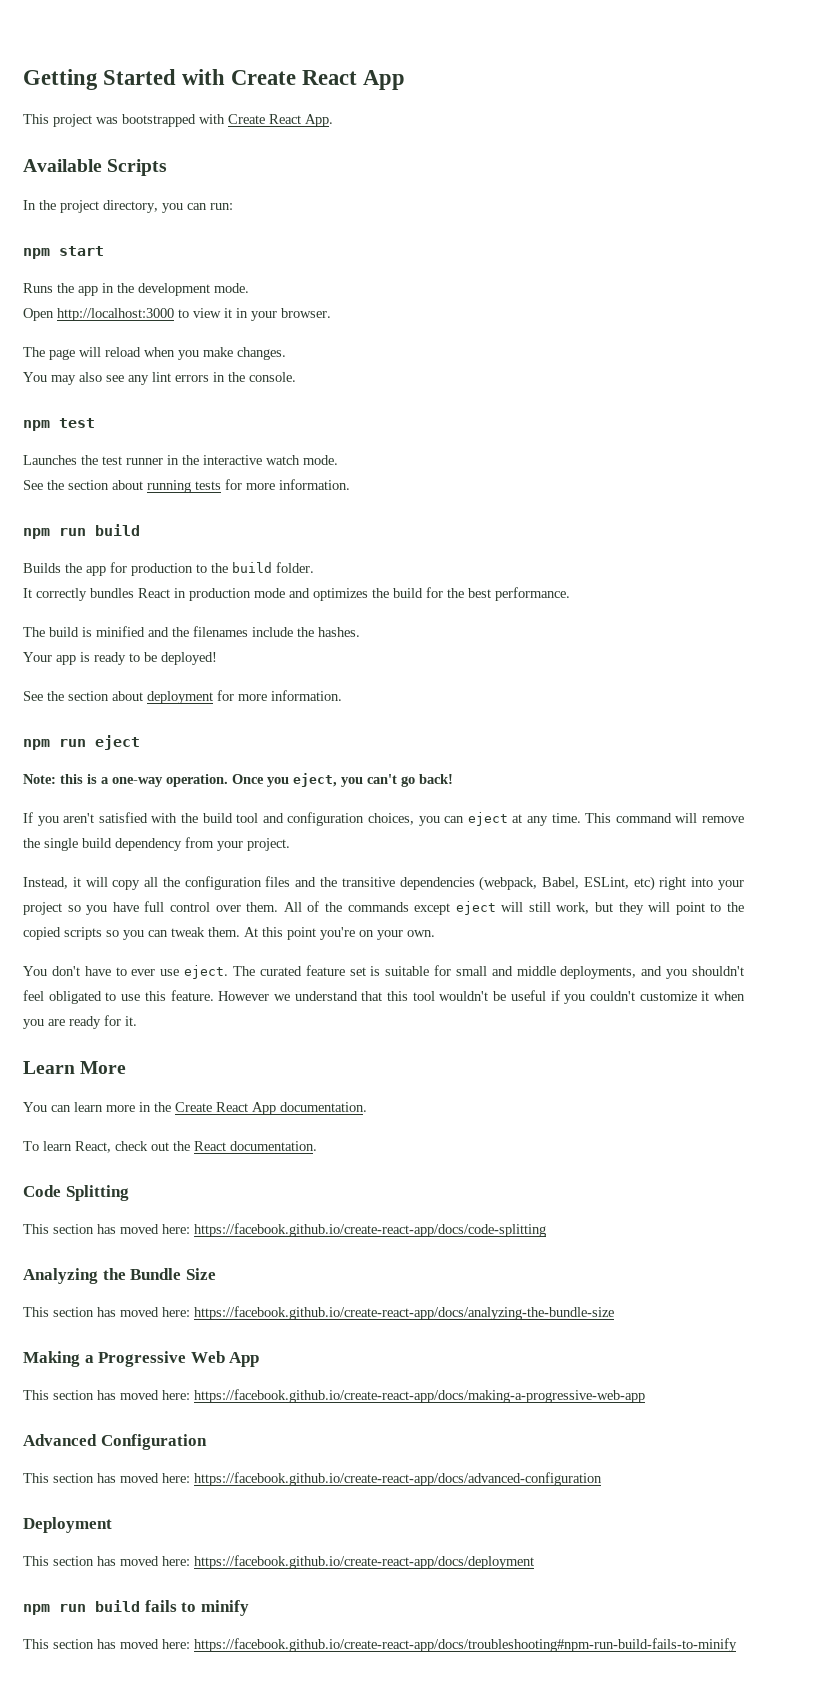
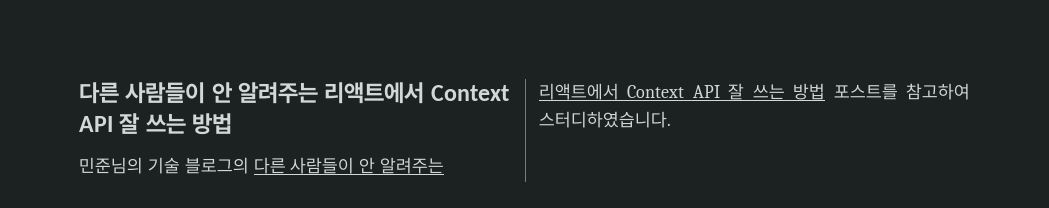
[23,69,406,90] [23,114,333,127] [23,159,168,176] [23,200,233,213] [23,246,104,259] [23,283,249,296] [23,308,331,321] [23,347,286,360] [23,372,296,385] [23,418,95,431] [23,455,338,465] [23,479,350,493] [23,524,140,539] [23,562,314,576] [23,587,570,601] [23,626,360,637] [23,652,217,665] [23,690,342,704] [23,735,140,750] [23,773,453,787] [23,812,745,826] [23,837,290,851] [23,876,745,891] [23,901,745,915] [23,927,435,940] [23,965,745,979] [23,990,746,1004] [23,1015,137,1029] [23,1061,127,1074] [23,1102,367,1115] [23,1141,317,1153] [23,1185,129,1201] [23,1223,546,1237] [23,1268,216,1284] [23,1306,614,1320] [23,1351,260,1367] [23,1389,645,1403] [23,1434,207,1450] [23,1472,602,1486] [23,1517,112,1533] [23,1555,534,1569] [23,1600,249,1616] [23,1638,737,1652] Getting Started with Create React App // This project was bootstrapped with Create React App. // Available Scripts // In the project directory, you can run: // npm start // Runs the app in the development mode. // Open http://localhost:3000 to view it in your browser. // The page will reload when you make changes. // You may also see any lint errors in the console. // npm test // Launches the test runner in the interactive watch mode. // See the section about running tests for more information. // npm run build // Builds the app for production to the build folder. // It correctly bundles React in production mode and optimizes the build for the best performance. // The build is minified and the filenames include the hashes. // Your app is ready to be deployed! // See the section about deployment for more information. // npm run eject // Note: this is a one-way operation. Once you eject, you can't go back! // If you aren't satisfied with the build tool and configuration choices, you can eject at any time. This command will remove the single build dependency from your project. // Instead, it will copy all the configuration files and the transitive dependencies (webpack, Babel, ESLint, etc) right into your project so you have full control over them. All of the commands except eject will still work, but they will point to the copied scripts so you can tweak them. At this point you're on your own. // You don't have to ever use eject. The curated feature set is suitable for small and middle deployments, and you shouldn't feel obligated to use this feature. However we understand that this tool wouldn't be useful if you couldn't customize it when you are ready for it. // Learn More // You can learn more in the Create React App documentation. // To learn React, check out the React documentation. // Code Splitting // This section has moved here: https://facebook.github.io/create-react-app/docs/code-splitting // Analyzing the Bundle Size // This section has moved here: https://facebook.github.io/create-react-app/docs/analyzing-the-bundle-size // Making a Progressive Web App // This section has moved here: https://facebook.github.io/create-react-app/docs/making-a-progressive-web-app // Advanced Configuration // This section has moved here: https://facebook.github.io/create-react-app/docs/advanced-configuration // Deployment // This section has moved here: https://facebook.github.io/create-react-app/docs/deployment // npm run build fails to minify // This section has moved here: https://facebook.github.io/create-react-app/docs/troubleshooting#npm-run-build-fails-to-minify -> [79,82,509,104] [79,113,233,135] [79,157,445,174] [539,83,971,100] [539,111,671,128] 다른 사람들이 안 알려주는 리액트에서 Context API 잘 쓰는 방법 // 민준님의 기술 블로그의 다른 사람들이 안 알려주는 리액트에서 Context API 잘 쓰는 방법 포스트를 참고하여 스터디하였습니다.

